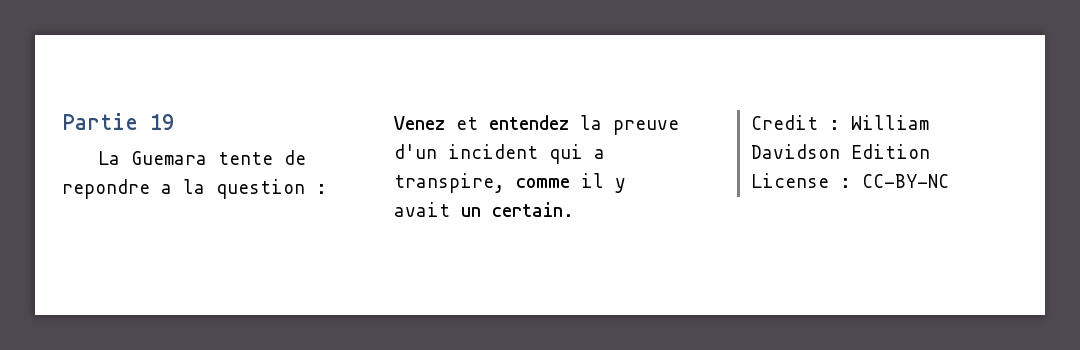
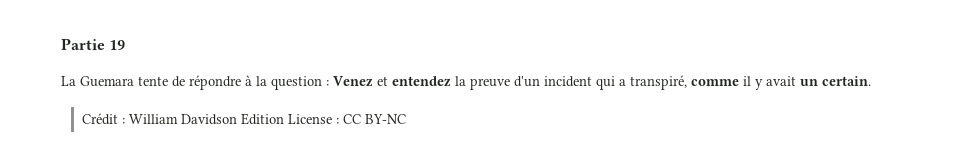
[62,179,172,199] repondre a -> [189,75,252,90] répondre à
[394,173,505,193] transpire, -> [630,75,687,90] transpiré,
[750,115,818,130] Credit -> [81,113,118,125] Crédit
[861,174,949,188] CC-BY-NC -> [342,114,406,124] CC BY-NC

